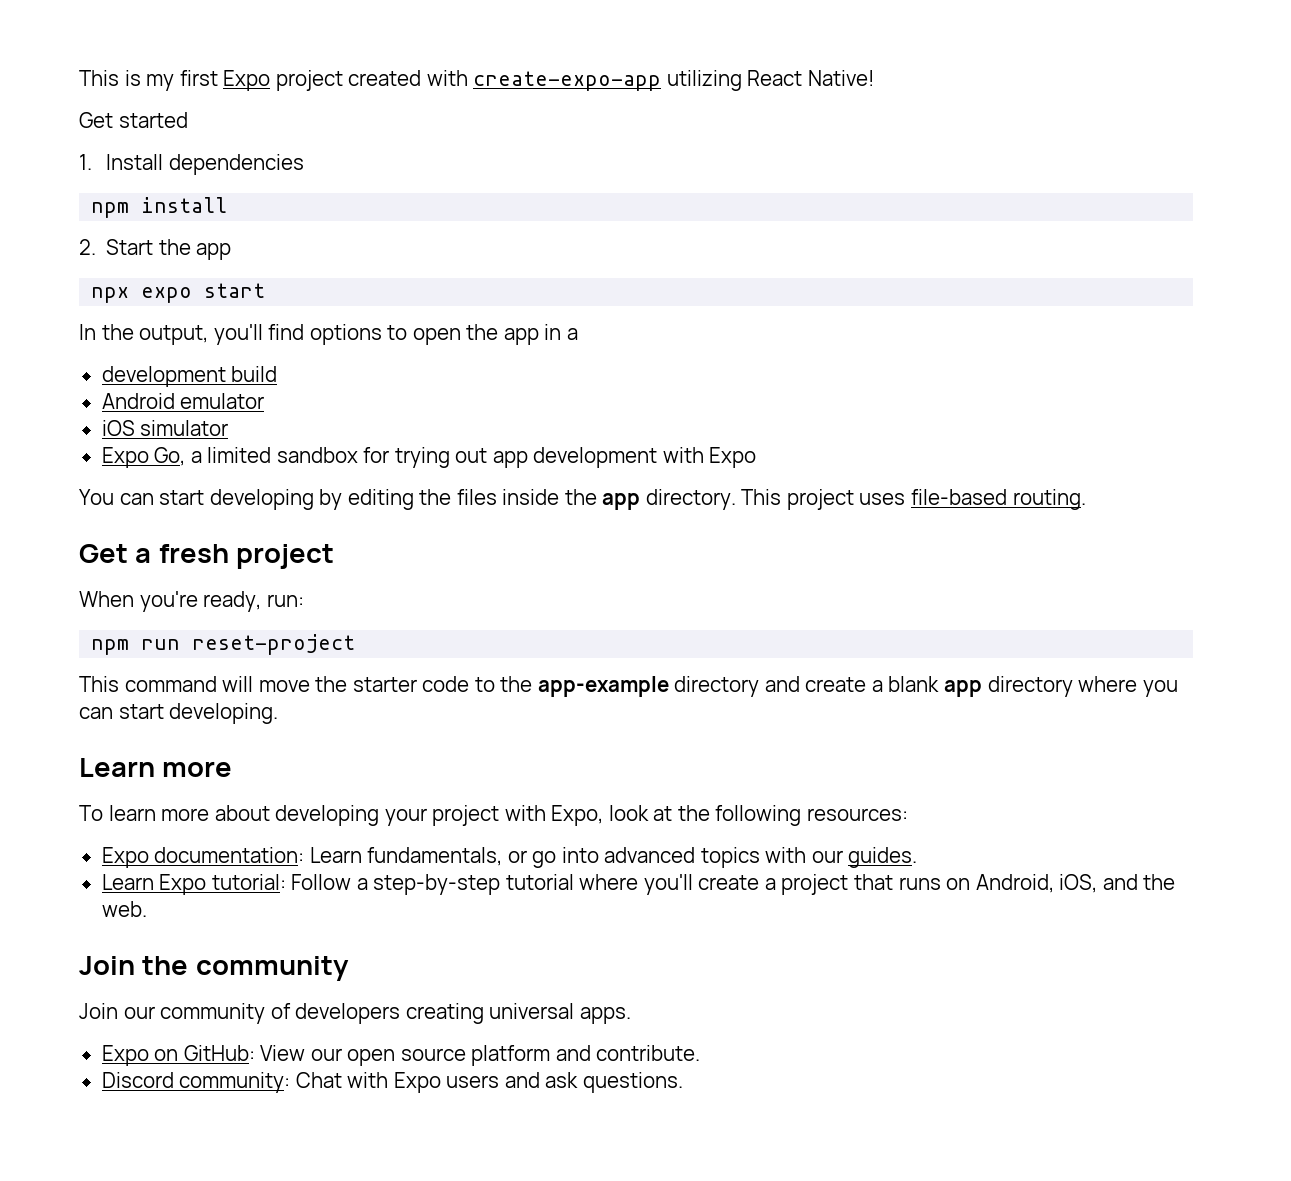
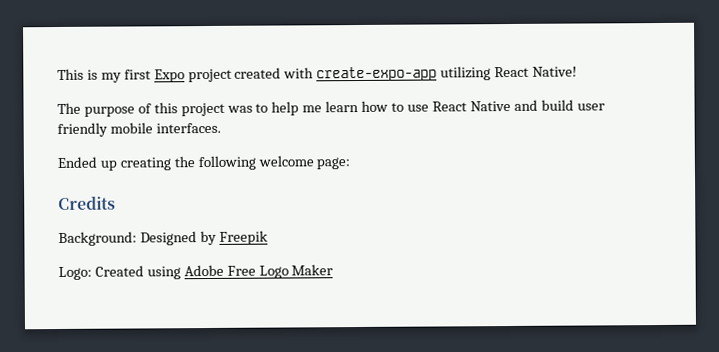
[79,112,188,128] [79,154,304,175] [91,197,228,218] [79,239,232,260] [91,283,266,303] [79,324,578,345] [101,366,278,387] [101,393,265,409] [101,420,229,436] [101,447,757,468] [79,489,1086,510] [79,544,335,569] [79,591,304,612] [91,634,356,655] [79,676,1178,697] [79,703,279,724] [79,758,233,777] [79,805,908,826] [101,847,918,868] [101,874,1176,895] [101,901,147,917] [79,956,349,981] [79,1003,631,1024] [101,1045,701,1066] [101,1072,683,1093] Get started // 1. Install dependencies // npm install // 2. Start the app // npx expo start // In the output, you'll find options to open the app in a // development build // Android emulator // iOS simulator // Expo Go, a limited sandbox for trying out app development with Expo // You can start developing by editing the files inside the app directory. This project uses file-based routing. // Get a fresh project // When you're ready, run: // npm run reset-project // This command will move the starter code to the app-example directory and create a blank app directory where you can start developing. // Learn more // To learn more about developing your project with Expo, look at the following resources: // Expo documentation: Learn fundamentals, or go into advanced topics with our guides. // Learn Expo tutorial: Follow a step-by-step tutorial where you'll create a project that runs on Android, iOS, and the web. // Join the community // Join our community of developers creating universal apps. // Expo on GitHub: View our open source platform and contribute. // Discord community: Chat with Expo users and ask questions. -> [57,99,605,117] [57,122,221,138] [57,155,351,171] [58,195,116,210] [58,230,268,246] [58,264,334,280] The purpose of this project was to help me learn how to use React Native and build user friendly mobile interfaces. // Ended up creating the following welcome page: // Credits // Background: Designed by Freepik // Logo: Created using Adobe Free Logo Maker

